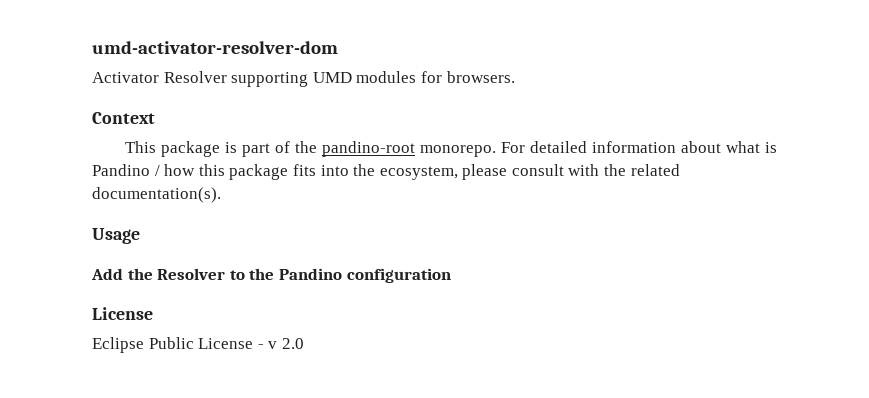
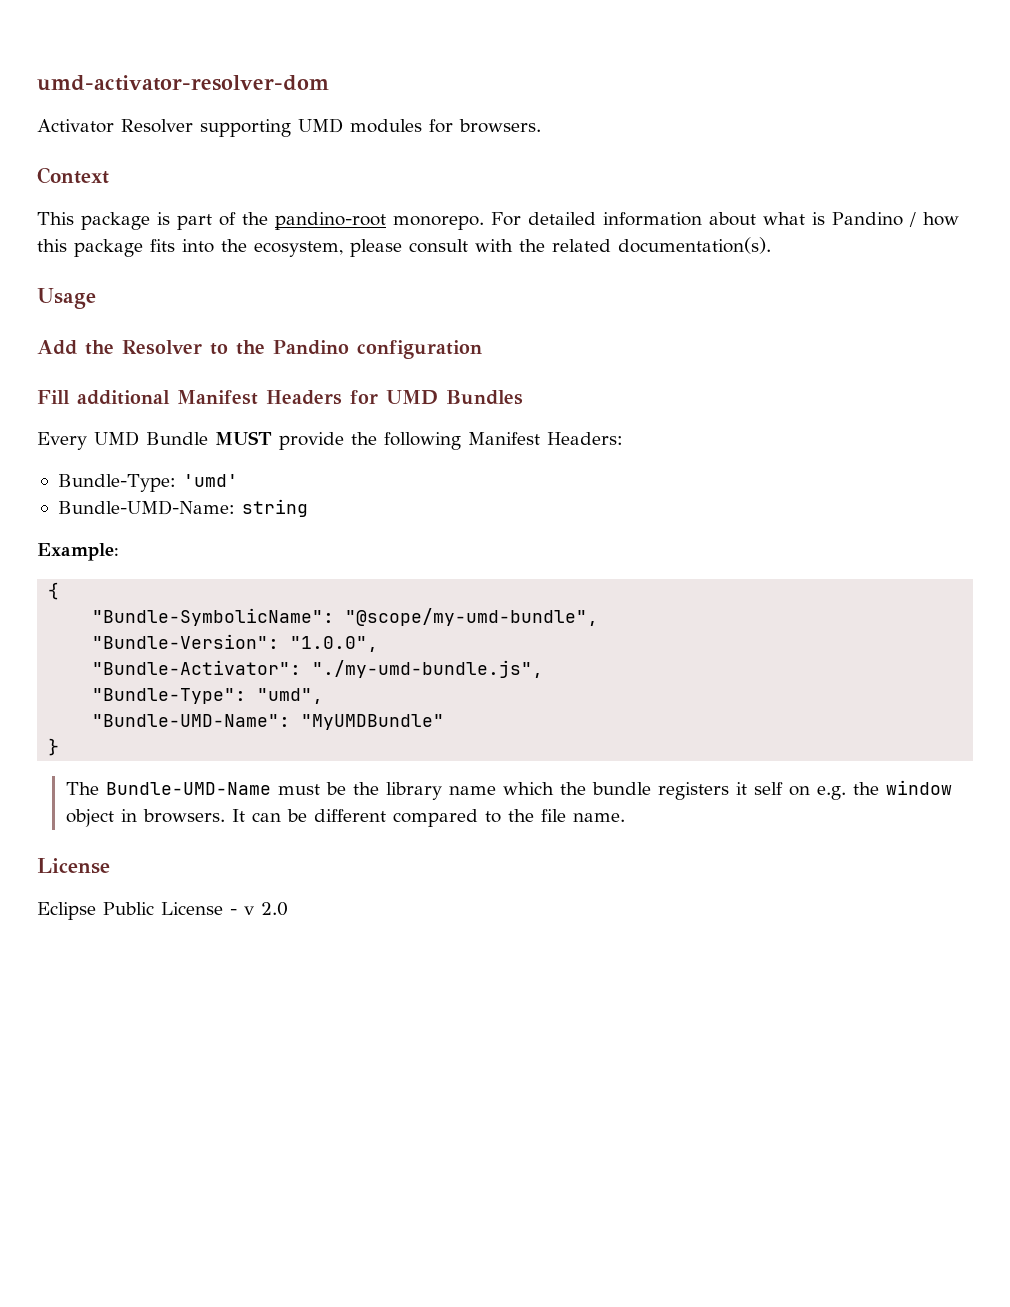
(451, 275) none -> [37,390,523,405] [37,431,623,450] [57,474,238,492] [57,499,308,517] [37,543,119,561] [48,582,60,600] [92,608,599,626] [92,634,379,652] [92,660,544,678] [92,688,324,704] [92,714,445,730] [48,738,60,756] [65,780,952,800] [65,809,625,827] // Fill additional Manifest Headers for UMD Bundles // Every UMD Bundle MUST provide the following Manifest Headers: // Bundle-Type: 'umd' // Bundle-UMD-Name: string // Example: // { // "Bundle-SymbolicName": "@scope/my-umd-bundle", // "Bundle-Version": "1.0.0", // "Bundle-Activator": "./my-umd-bundle.js", // "Bundle-Type": "umd", // "Bundle-UMD-Name": "MyUMDBundle" // } // The Bundle-UMD-Name must be the library name which the bundle registers it self on e.g. the window object in browsers. It can be different compared to the file name.

